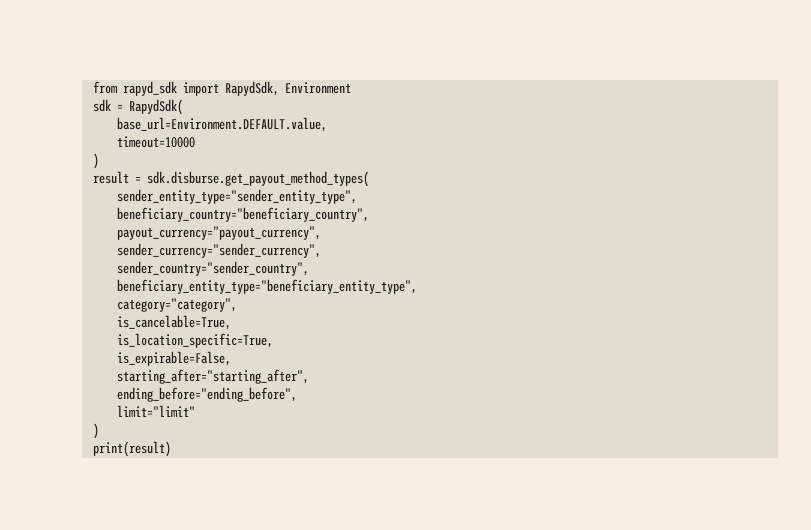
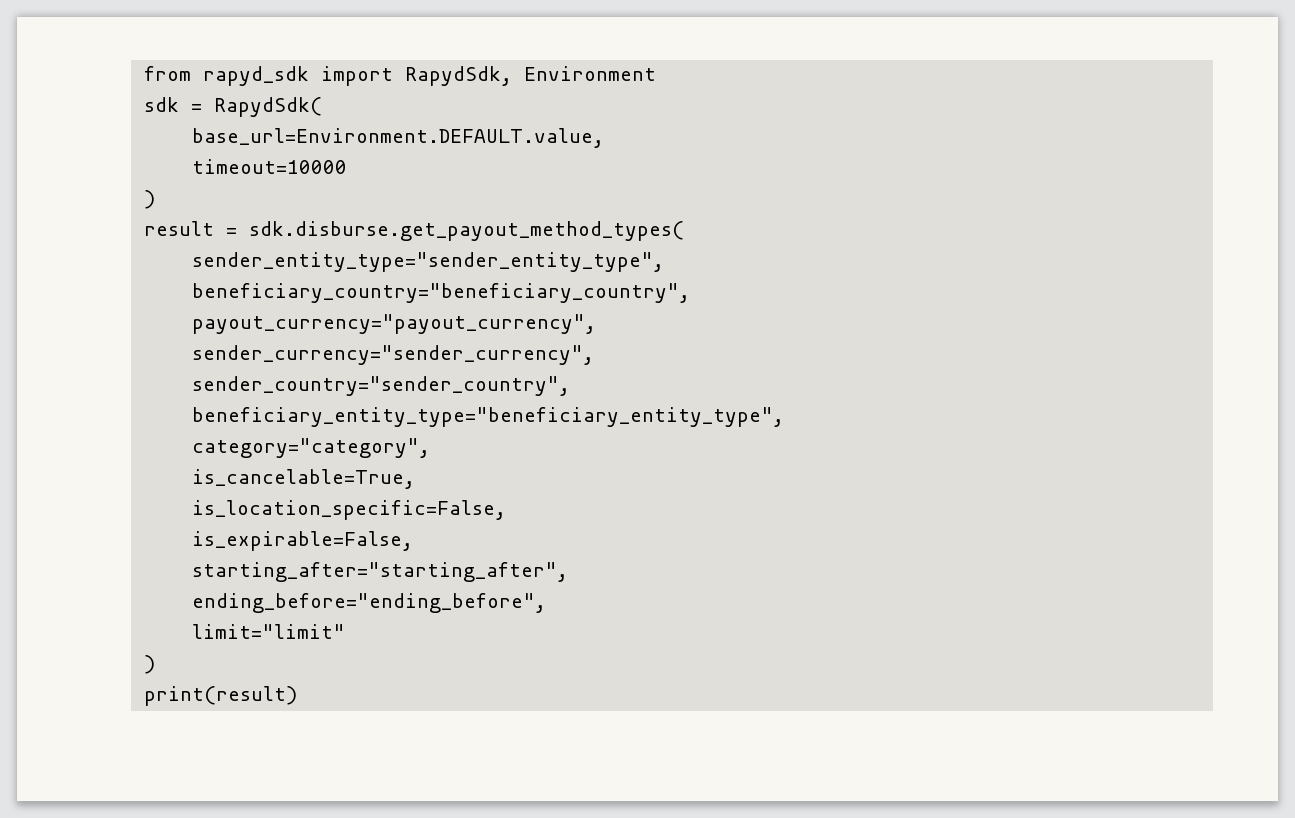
[116,333,273,348] is_location_specific=True, -> [191,500,506,520] is_location_specific=False,

